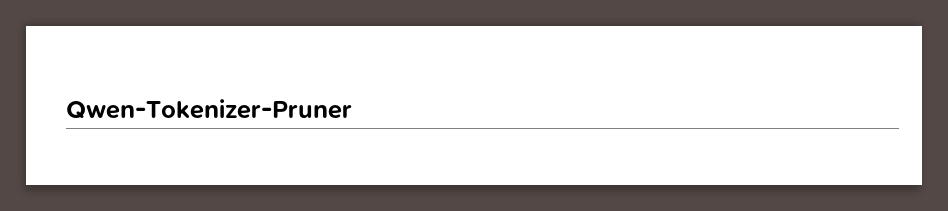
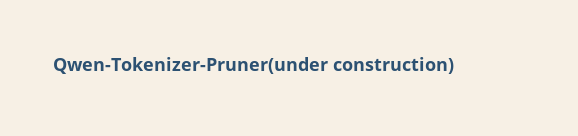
[66,99,352,119] Qwen-Tokenizer-Pruner -> [53,57,454,74] Qwen-Tokenizer-Pruner(under construction)

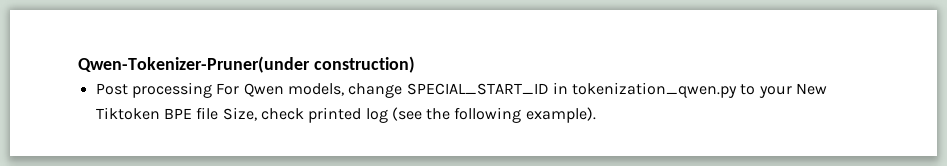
(454, 65) none -> [95,82,828,98] [95,107,596,123] // Post processing For Qwen models, change SPECIAL_START_ID in tokenization_qwen.py to your New Tiktoken BPE file Size, check printed log (see the following example).

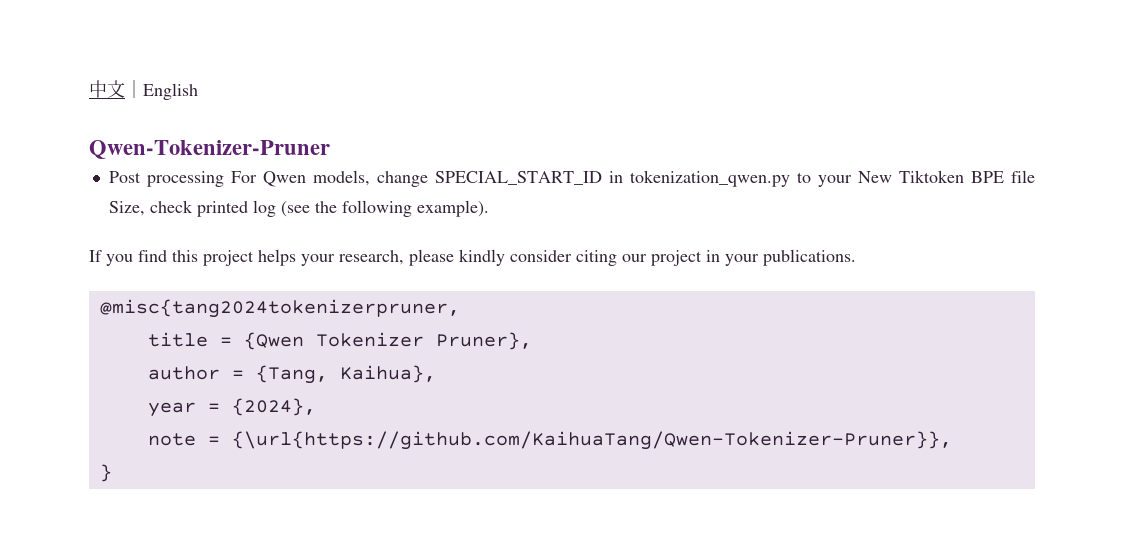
[78,56,415,73] Qwen-Tokenizer-Pruner(under construction) -> [89,80,198,100] [89,140,330,159] 中文｜English // Qwen-Tokenizer-Pruner
(596, 115) none -> [89,249,856,266] [99,299,460,318] [147,332,532,350] [147,365,436,384] [147,398,316,417] [147,431,952,450] [99,464,112,482] // If you find this project helps your research, please kindly consider citing our project in your publications. // @misc{tang2024tokenizerpruner, // title = {Qwen Tokenizer Pruner}, // author = {Tang, Kaihua}, // year = {2024}, // note = {\url{https://github.com/KaihuaTang/Qwen-Tokenizer-Pruner}}, // }

